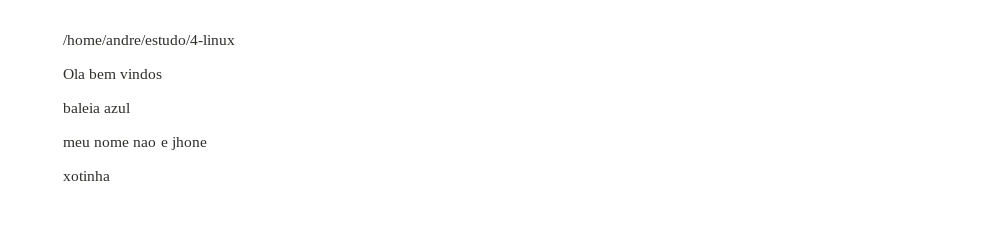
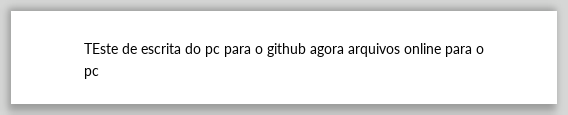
[63,35,235,45] [63,69,163,79] [63,103,131,113] [63,137,207,150] [63,171,110,181] /home/andre/estudo/4-linux // Ola bem vindos // baleia azul // meu nome nao e jhone // xotinha -> [84,43,484,57] [84,68,99,79] TEste de escrita do pc para o github agora arquivos online para o pc

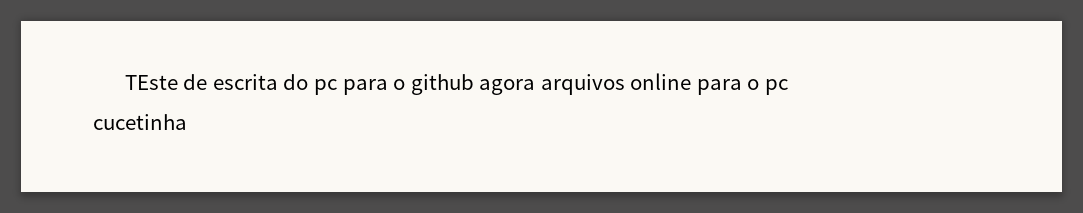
(99, 73) none -> [93,114,187,130] // cucetinha

